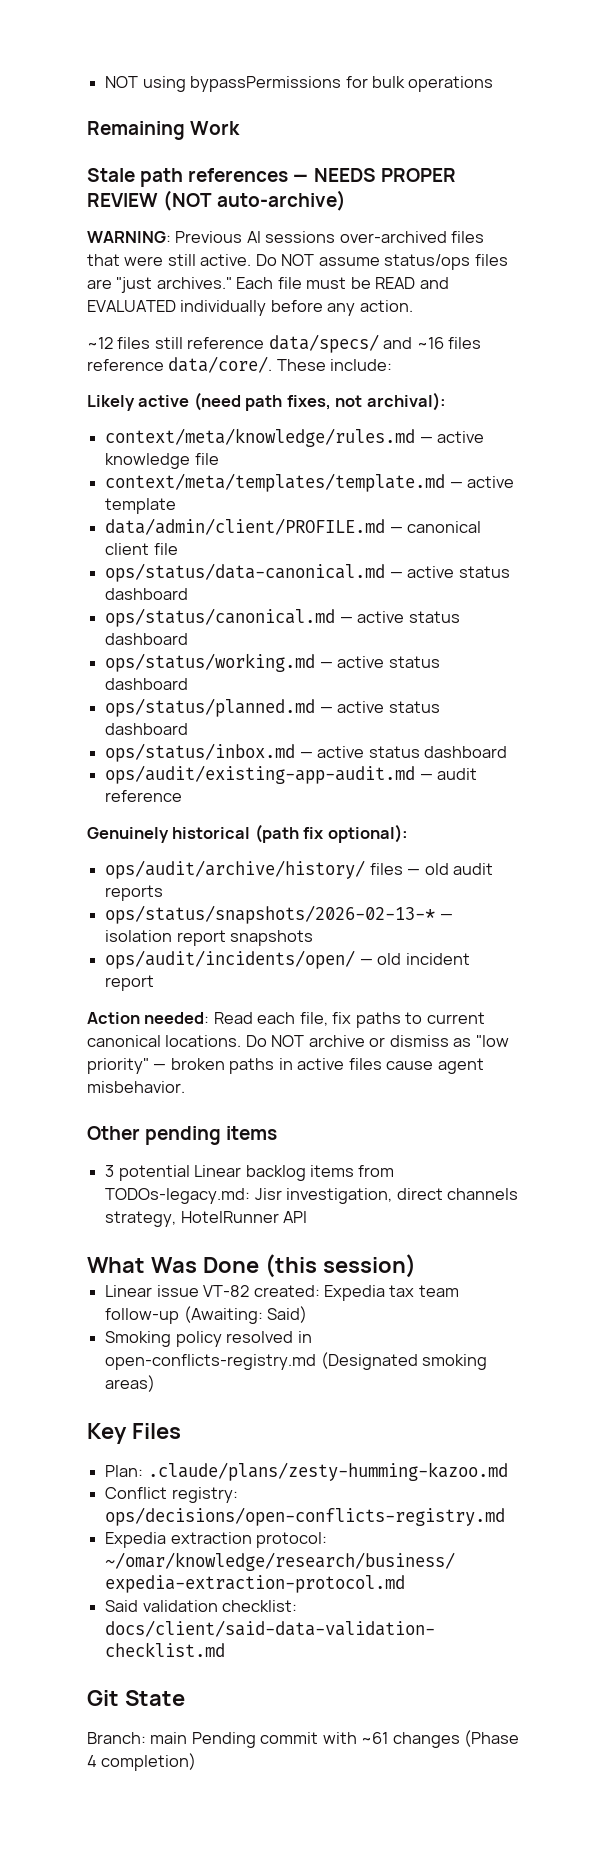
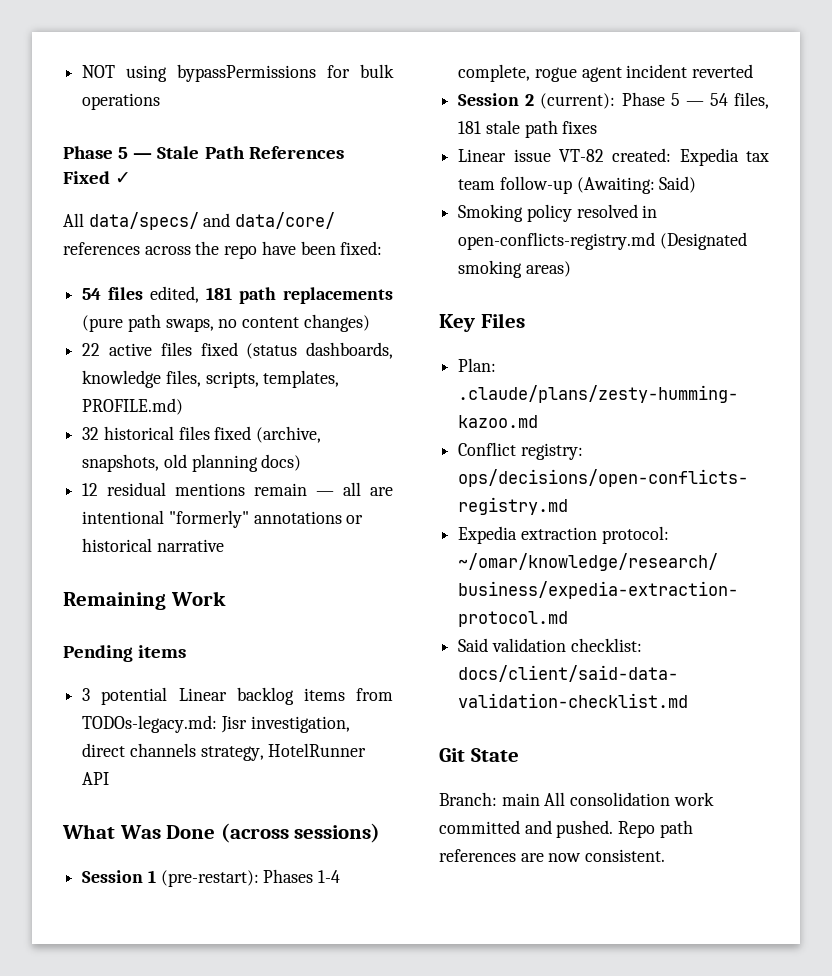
[87,121,241,140] [87,168,456,187] [87,190,347,211] [87,231,485,243] [87,254,508,270] [87,277,449,293] [87,300,413,316] [87,334,482,353] [87,356,393,373] [87,392,446,411] [105,428,485,447] [105,453,219,469] [105,473,515,492] [105,498,177,514] [105,518,482,535] [105,543,178,555] [105,563,510,582] [105,588,189,600] [105,608,460,627] [105,633,189,645] [105,653,440,672] [105,678,189,690] [105,698,440,717] [105,723,189,735] [105,743,507,762] [105,765,478,784] [105,790,183,802] [87,824,408,843] [105,860,493,879] [105,885,164,901] [105,905,453,924] [105,930,314,946] [105,950,470,969] [105,975,155,991] [87,1012,485,1028] [87,1035,509,1047] [87,1058,484,1074] [87,1081,185,1093] [87,1126,222,1145] Remaining Work // Stale path references — NEEDS PROPER REVIEW (NOT auto-archive) // WARNING: Previous AI sessions over-archived files that were still active. Do NOT assume status/ops files are "just archives." Each file must be READ and EVALUATED individually before any action. // ~12 files still reference data/specs/ and ~16 files reference data/core/. These include: // Likely active (need path fixes, not archival): // context/meta/knowledge/rules.md — active knowledge file // context/meta/templates/template.md — active template // data/admin/client/PROFILE.md — canonical client file // ops/status/data-canonical.md — active status dashboard // ops/status/canonical.md — active status dashboard // ops/status/working.md — active status dashboard // ops/status/planned.md — active status dashboard // ops/status/inbox.md — active status dashboard // ops/audit/existing-app-audit.md — audit reference // Genuinely historical (path fix optional): // ops/audit/archive/history/ files — old audit reports // ops/status/snapshots/2026-02-13-* — isolation report snapshots // ops/audit/incidents/open/ — old incident report // Action needed: Read each file, fix paths to current canonical locations. Do NOT archive or dismiss as "low priority" — broken paths in active files cause agent misbehavior. // Other pending -> [63,146,344,159] [63,171,132,184] [63,212,336,230] [63,241,383,259] [82,286,393,304] [82,314,370,332] [82,342,393,359] [82,370,340,388] [82,398,184,415] [82,426,322,443] [82,454,302,472] [82,482,393,496] [82,510,364,528] [82,538,224,552] [63,591,226,610] [63,645,133,662] Phase 5 — Stale Path References Fixed ✓ // All data/specs/ and data/core/ references across the repo have been fixed: // 54 files edited, 181 path replacements (pure path swaps, no content changes) // 22 active files fixed (status dashboards, knowledge files, scripts, templates, PROFILE.md) // 32 historical files fixed (archive, snapshots, old planning docs) // 12 residual mentions remain — all are intentional "formerly" annotations or historical narrative // Remaining Work // Pending
[264,1254,416,1278] (this session) -> [220,823,381,843] [82,869,341,887] [458,64,754,82] [458,92,769,109] [458,120,598,138] (across sessions) // Session 1 (pre-restart): Phases 1-4 complete, rogue agent incident reverted // Session 2 (current): Phase 5 — 54 files, 181 stale path fixes
[191,1730,520,1748] [87,1753,197,1771] Pending commit with ~61 changes (Phase 4 completion) -> [544,792,714,806] [439,820,693,838] [439,849,666,862] All consolidation work committed and pushed. Repo path references are now consistent.

